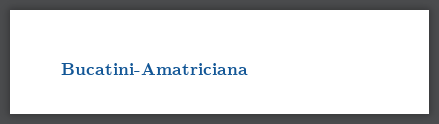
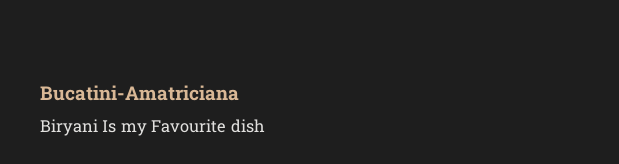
(248, 69) none -> [40,119,265,136] // Biryani Is my Favourite dish

